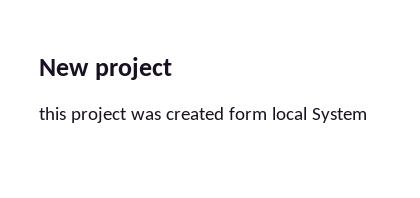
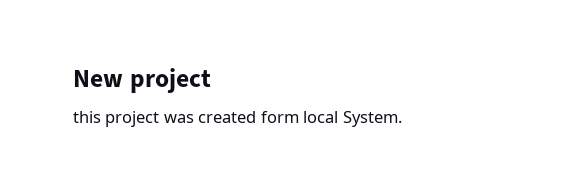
[311,108,367,123] System -> [342,111,402,127] System.

